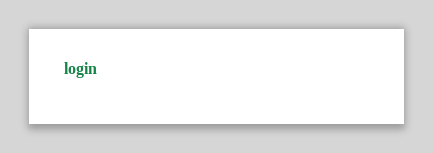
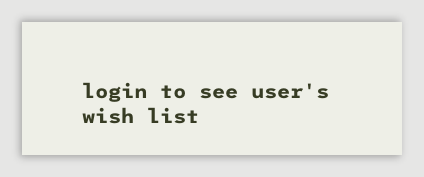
(97, 70) none -> [160,83,329,99] [82,107,199,124] to see user's wish list

